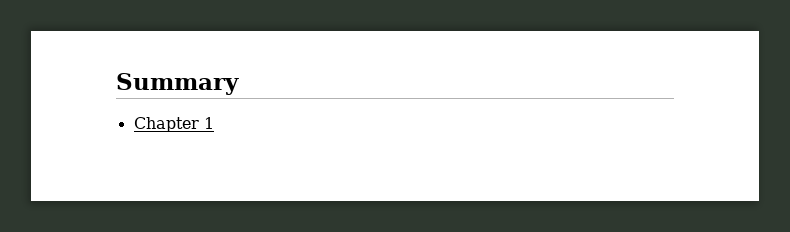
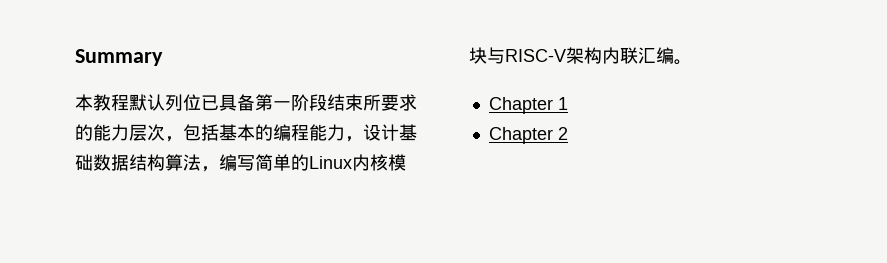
(239, 84) none -> [75,94,417,111] [75,124,417,142] [75,154,406,172] [469,47,692,65] // 本教程默认列位已具备第一阶段结束所要求的能力层次，包括基本的编程能力，设计基础数据结构算法，编写简单的Linux内核模块与RISC-V架构内联汇编。
(214, 123) none -> [488,127,568,144] // Chapter 2

